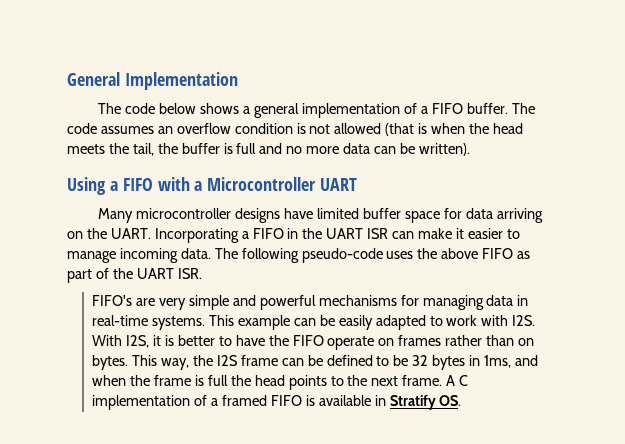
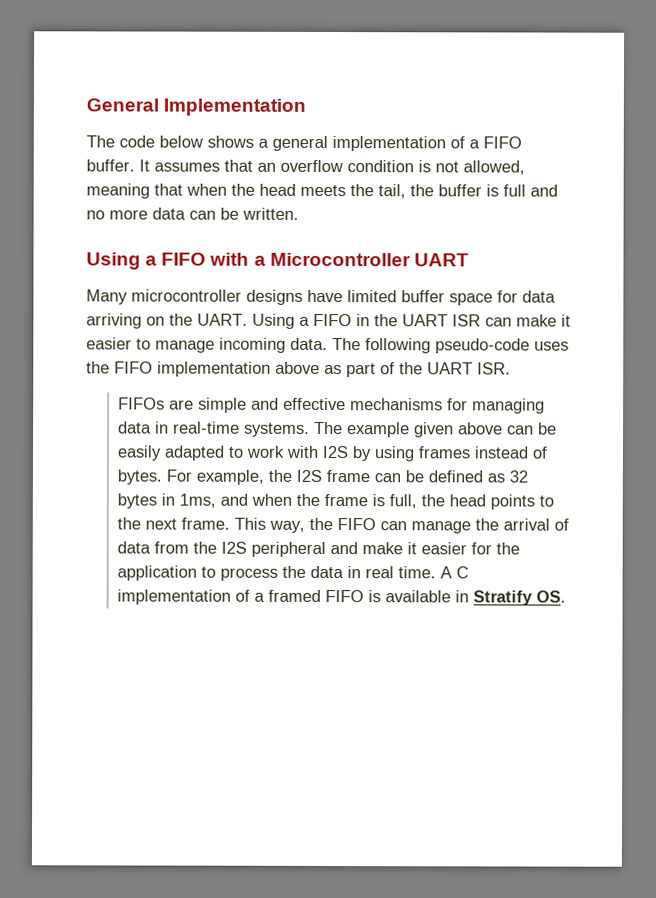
[511,103,535,114] [67,123,154,134] The code assumes -> [139,159,253,172] It assumes that
[334,123,428,136] allowed (that is -> [463,160,525,175] [86,183,183,199] allowed, meaning that
[418,143,470,156] written). -> [242,207,299,220] written.
[154,228,239,243] Incorporating -> [252,313,295,329] Using
[441,248,514,259] above FIFO -> [114,361,320,377] FIFO implementation above
[92,295,187,310] FIFO's are very -> [118,397,195,410] FIFOs are
[259,295,316,310] powerful -> [283,397,347,411] effective
[209,315,290,330] This example -> [314,421,504,438] The example given above
[512,315,536,326] [92,335,535,350] [92,355,190,370] I2S. With I2S, it is better to have the FIFO operate on frames rather than on bytes. This way, -> [322,445,549,462] [117,469,265,485] I2S by using frames instead of bytes. For example,
[376,355,409,366] to be -> [487,473,506,483] as
[207,375,228,386] full -> [389,494,418,509] full,
(443, 380) none -> [234,517,570,534] [117,541,521,557] [117,565,437,581] This way, the FIFO can manage the arrival of data from the I2S peripheral and make it easier for the application to process the data in real time.

